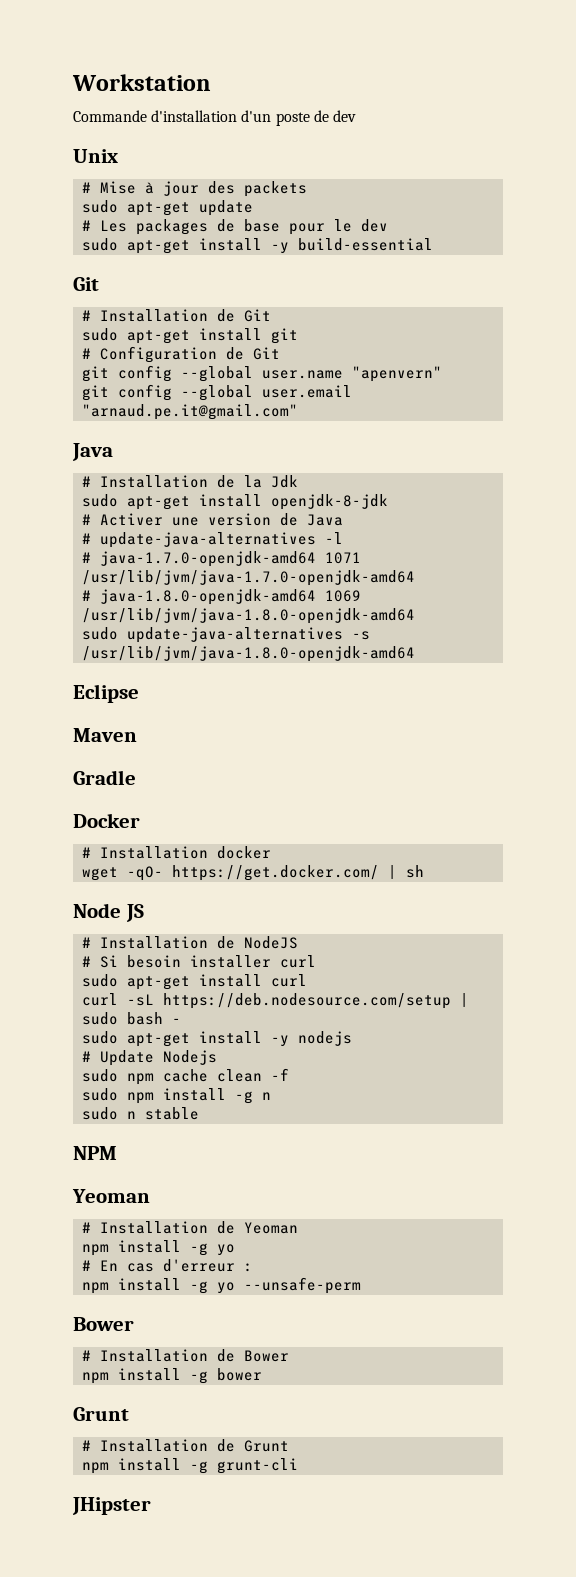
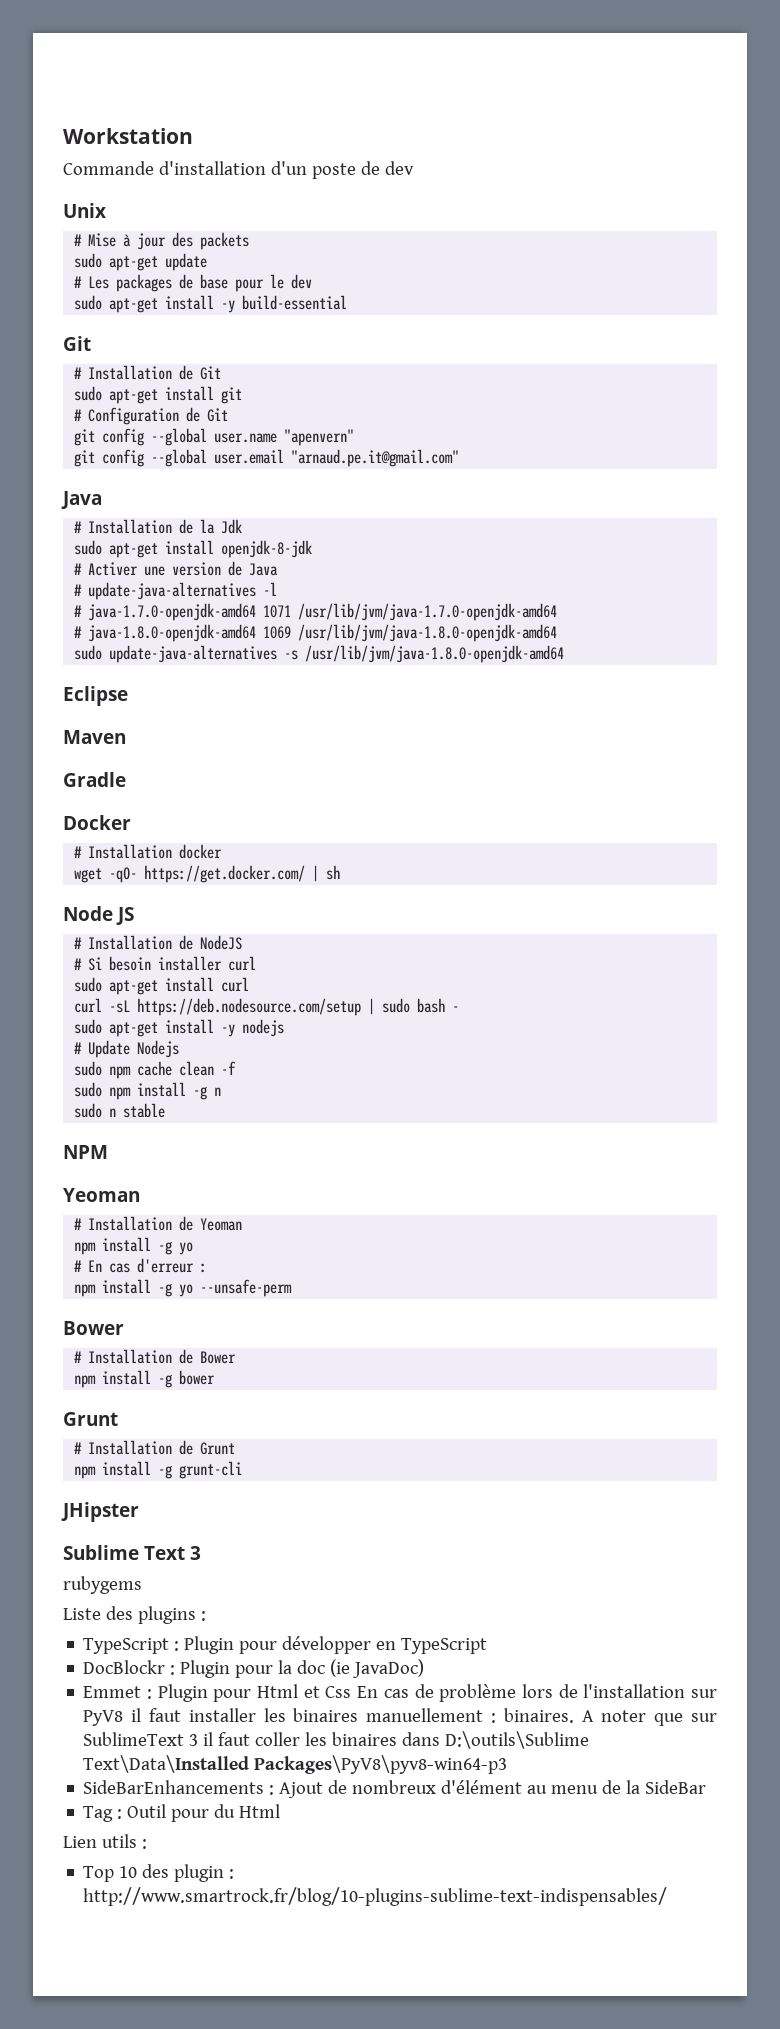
(151, 1506) none -> [63,1545,202,1560] [63,1576,142,1594] [63,1606,206,1624] [83,1636,488,1654] [83,1659,425,1678] [83,1684,717,1702] [83,1708,717,1726] [83,1731,590,1749] [83,1755,508,1774] [83,1780,707,1798] [83,1804,281,1822] [63,1834,147,1849] [83,1864,235,1882] [83,1887,668,1906] // Sublime Text 3 // rubygems // Liste des plugins : // TypeScript : Plugin pour développer en TypeScript // DocBlockr : Plugin pour la doc (ie JavaDoc) // Emmet : Plugin pour Html et Css En cas de problème lors de l'installation sur PyV8 il faut installer les binaires manuellement : binaires. A noter que sur SublimeText 3 il faut coller les binaires dans D:\outils\Sublime Text\Data\Installed Packages\PyV8\pyv8-win64-p3 // SideBarEnhancements : Ajout de nombreux d'élément au menu de la SideBar // Tag : Outil pour du Html // Lien utils : // Top 10 des plugin : http://www.smartrock.fr/blog/10-plugins-sublime-text-indispensables/

